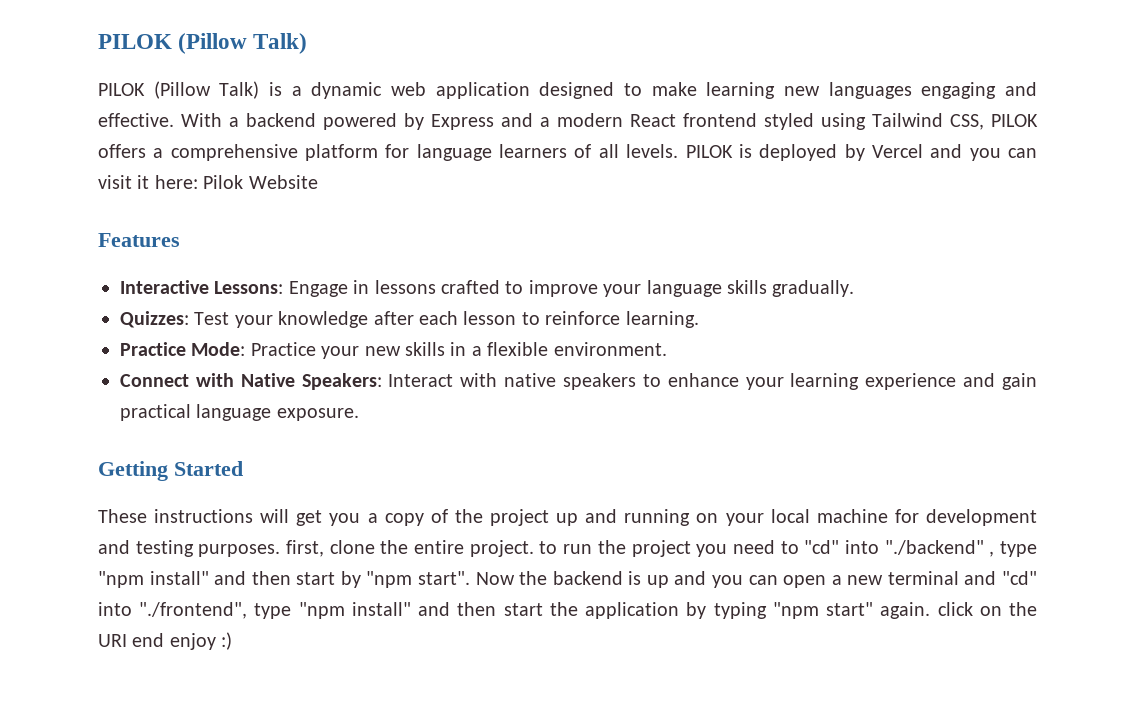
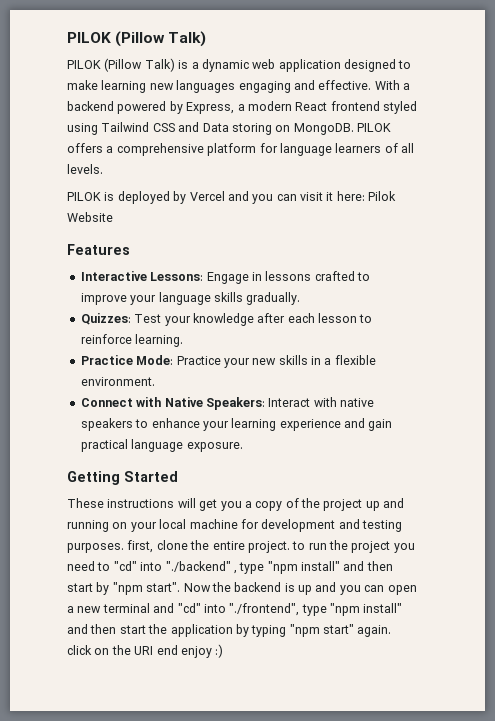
[431,113,533,130] Express and -> [186,102,235,114] Express,
[950,114,984,130] CSS, -> [152,122,354,135] CSS and Data storing on MongoDB.
(679, 151) none -> (103, 169) //

